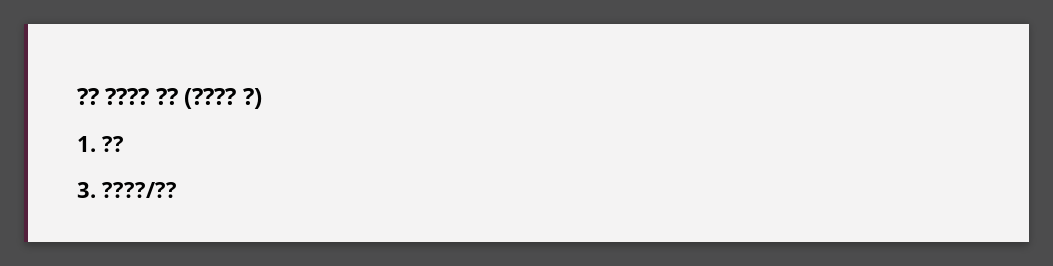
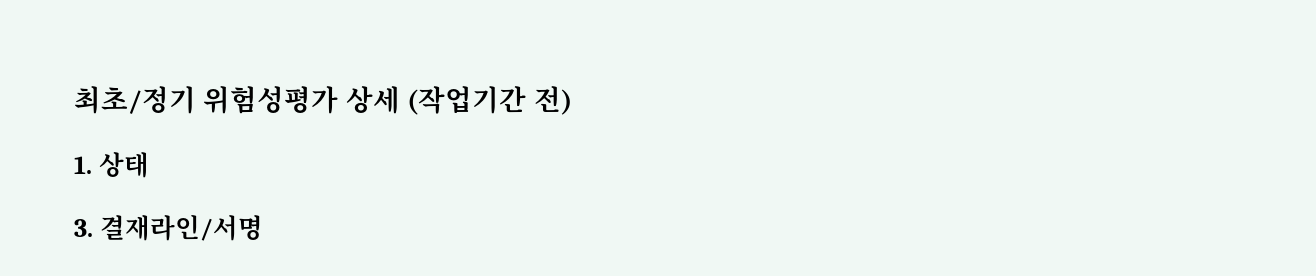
[77,88,262,109] ?? ???? ?? (???? ?) -> [74,86,572,115] 최초/정기 위험성평가 상세 (작업기간 전)
[102,136,124,152] ?? -> [98,152,149,178] 상태
[102,182,177,198] ????/?? -> [99,215,263,241] 결재라인/서명

